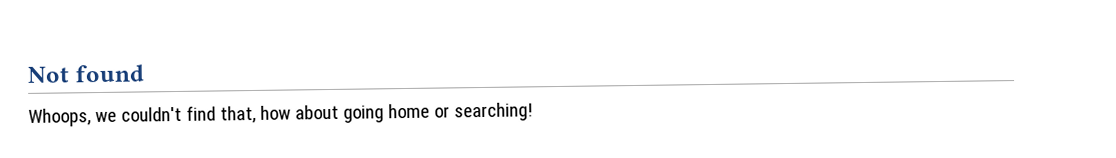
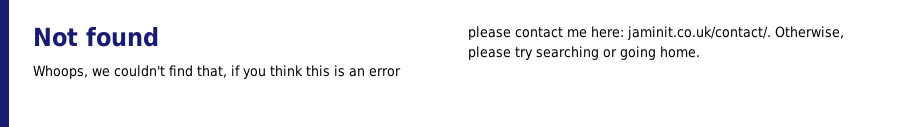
[259,102,533,123] how about going home or searching! -> [231,65,401,79] [468,26,844,40] [468,46,700,60] if you think this is an error please contact me here: jaminit.co.uk/contact/. Otherwise, please try searching or going home.

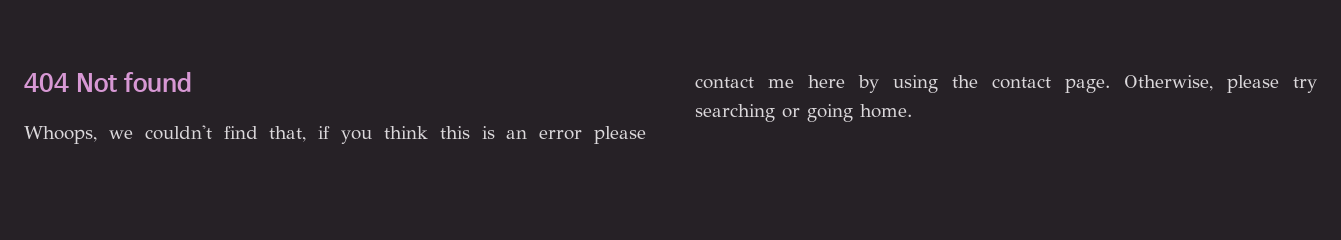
(33, 37) none -> [24,73,69,92] 404
[591,26,771,40] here: jaminit.co.uk/contact/. -> [808,75,1110,93] here by using the contact page.

